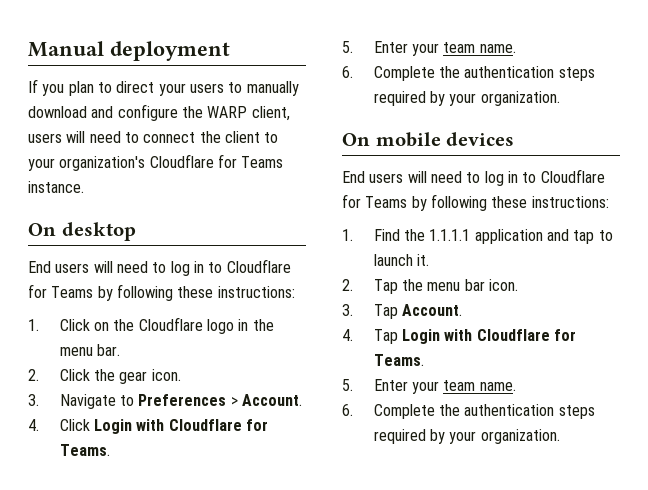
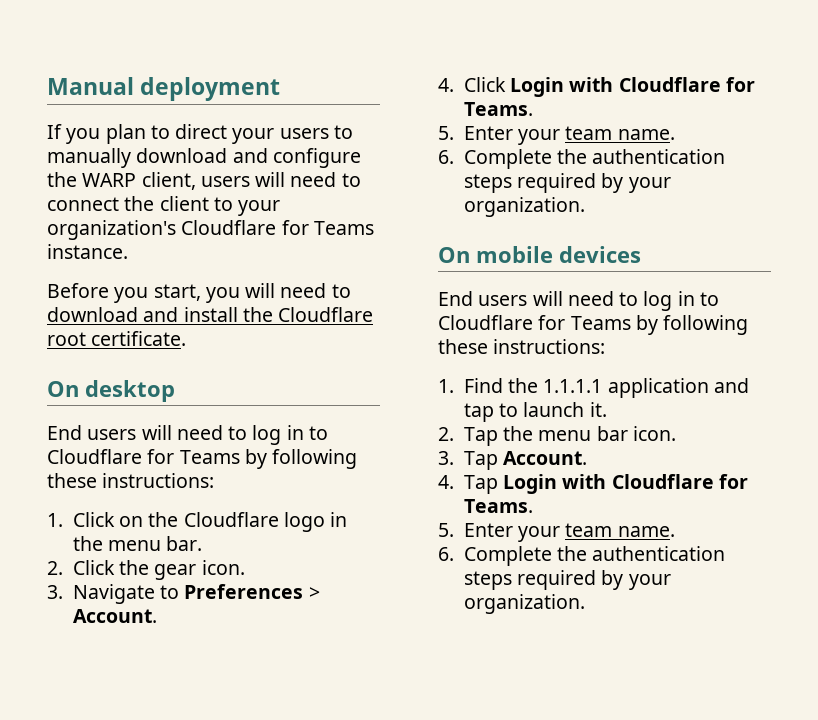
(84, 187) none -> [47,283,351,303] [47,307,374,322] [47,331,187,346] // Before you start, you will need to download and install the Cloudflare root certificate.

